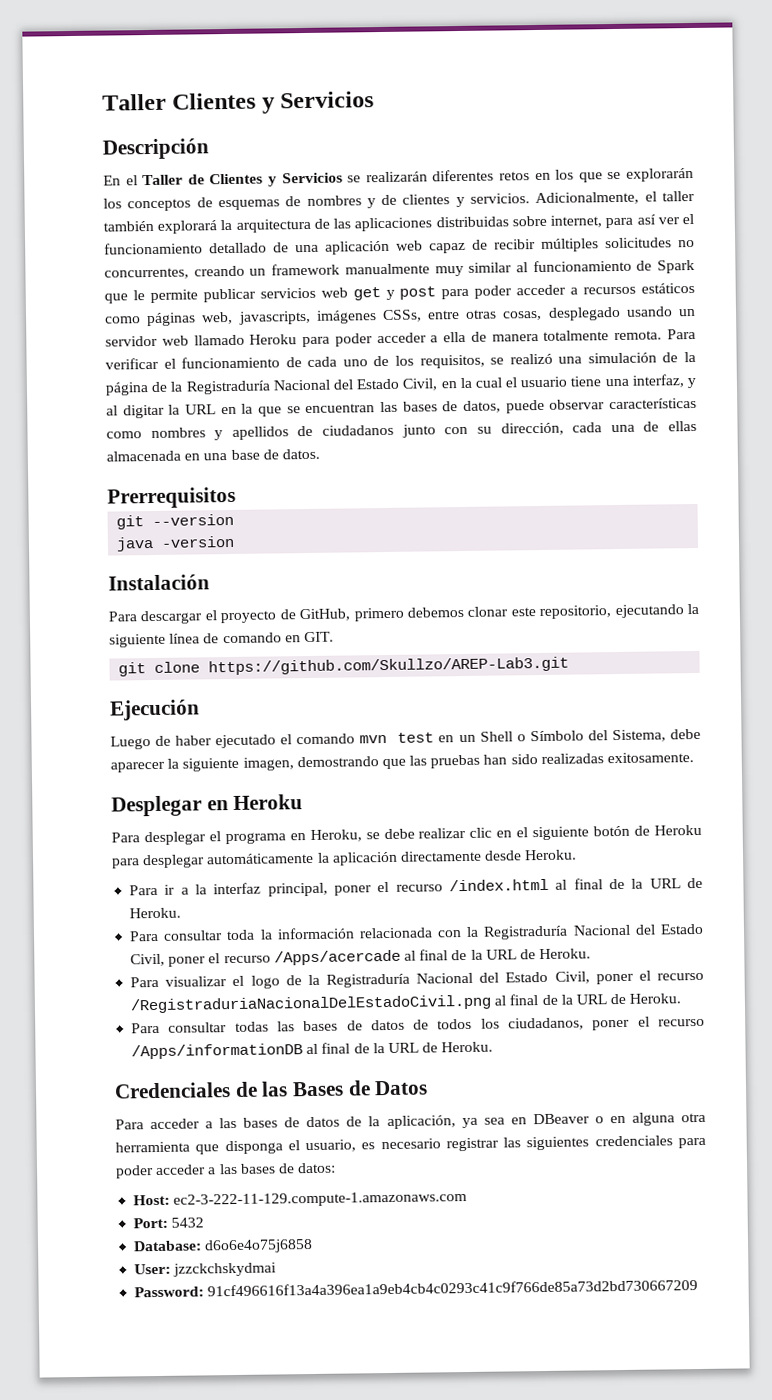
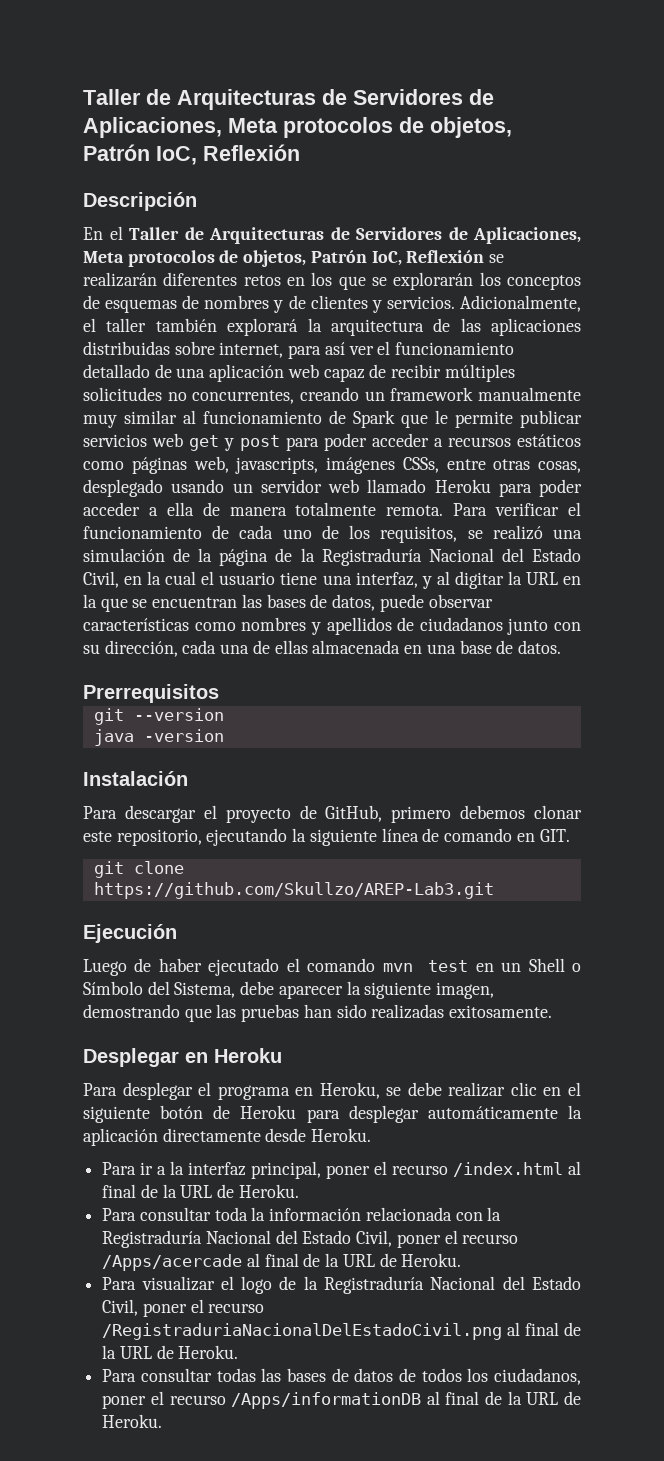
[102,91,375,114] Taller Clientes y Servicios -> [83,89,494,110] [83,117,512,138] [83,144,300,165] Taller de Arquitecturas de Servidores de Aplicaciones, Meta protocolos de objetos, Patrón IoC, Reflexión
[209,172,343,187] Clientes y Servicios -> [209,227,581,244] [83,250,485,267] Arquitecturas de Servidores de Aplicaciones, Meta protocolos de objetos, Patrón IoC, Reflexión
[114,1080,429,1099] [115,1112,706,1130] [115,1135,706,1155] [115,1162,337,1179] [133,1190,468,1208] [133,1217,205,1229] [133,1238,314,1254] [134,1262,278,1277] [134,1279,699,1298] // Credenciales de las Bases de Datos // Para acceder a las bases de datos de la aplicación, ya sea en DBeaver o en alguna otra herramienta que disponga el usuario, es necesario registrar las siguientes credenciales para poder acceder a las bases de datos: // Host: ec2-3-222-11-129.compute-1.amazonaws.com // Port: 5432 // Database: d6o6e4o75j6858 // User: jzzckchskydmai // Password: 91cf496616f13a4a396ea1a9eb4cb4c0293c41c9f766de85a73d2bd730667209 -> (163, 1421) none

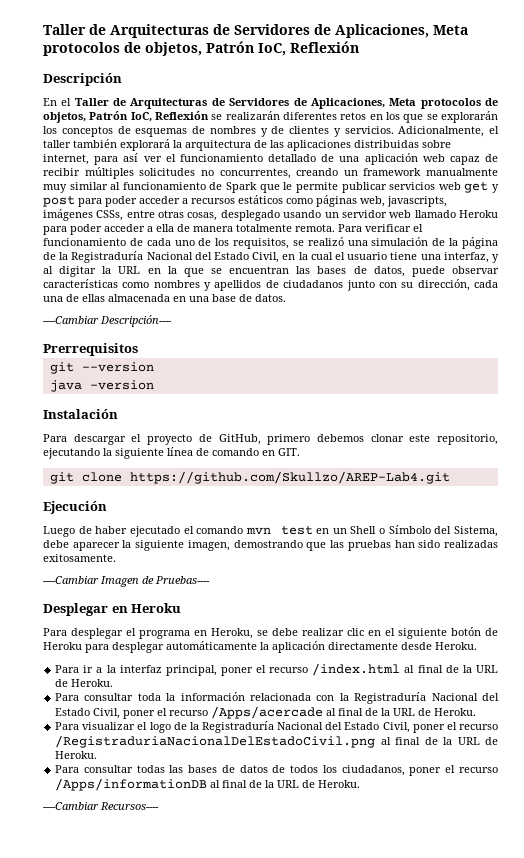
(561, 647) none -> [43,315,172,327] // ----Cambiar Descripción----
[93,882,494,899] https://github.com/Skullzo/AREP-Lab3.git -> [129,471,450,484] https://github.com/Skullzo/AREP-Lab4.git
(553, 1011) none -> [43,576,210,587] // ----Cambiar Imagen de Pruebas----
(163, 1421) none -> [43,802,159,810] // ----Cambiar Recursos----

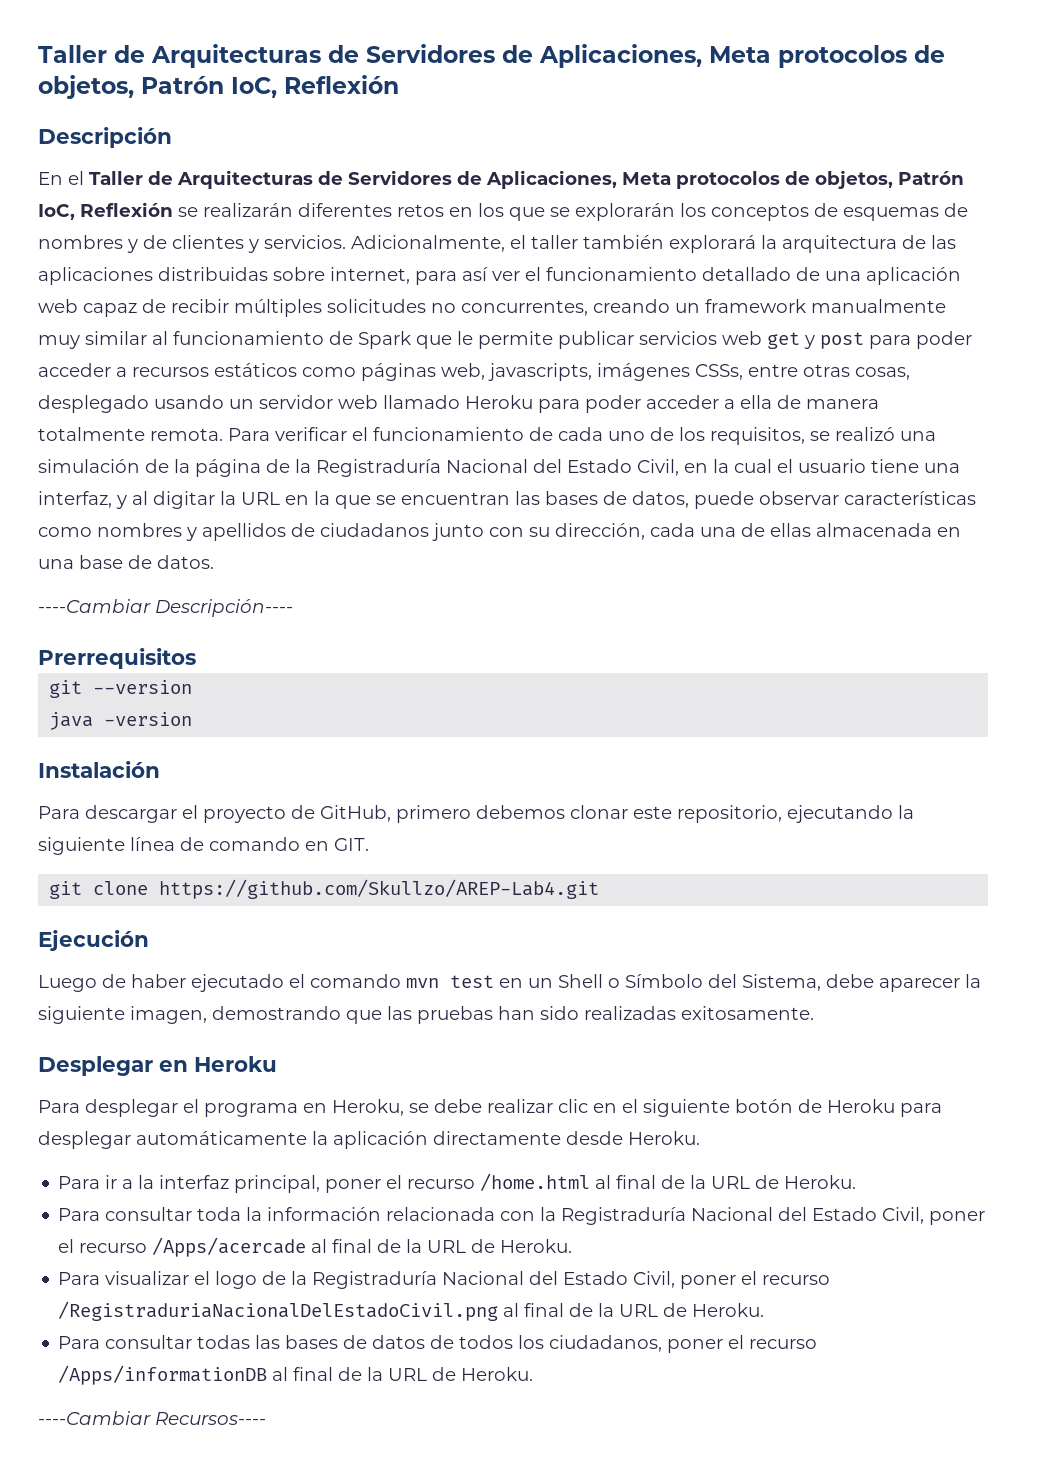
[43,576,210,587] // ----Cambiar Imagen de Pruebas---- -> (814, 1013) none
[312,663,401,676] /index.html -> [480,1173,591,1191] /home.html

